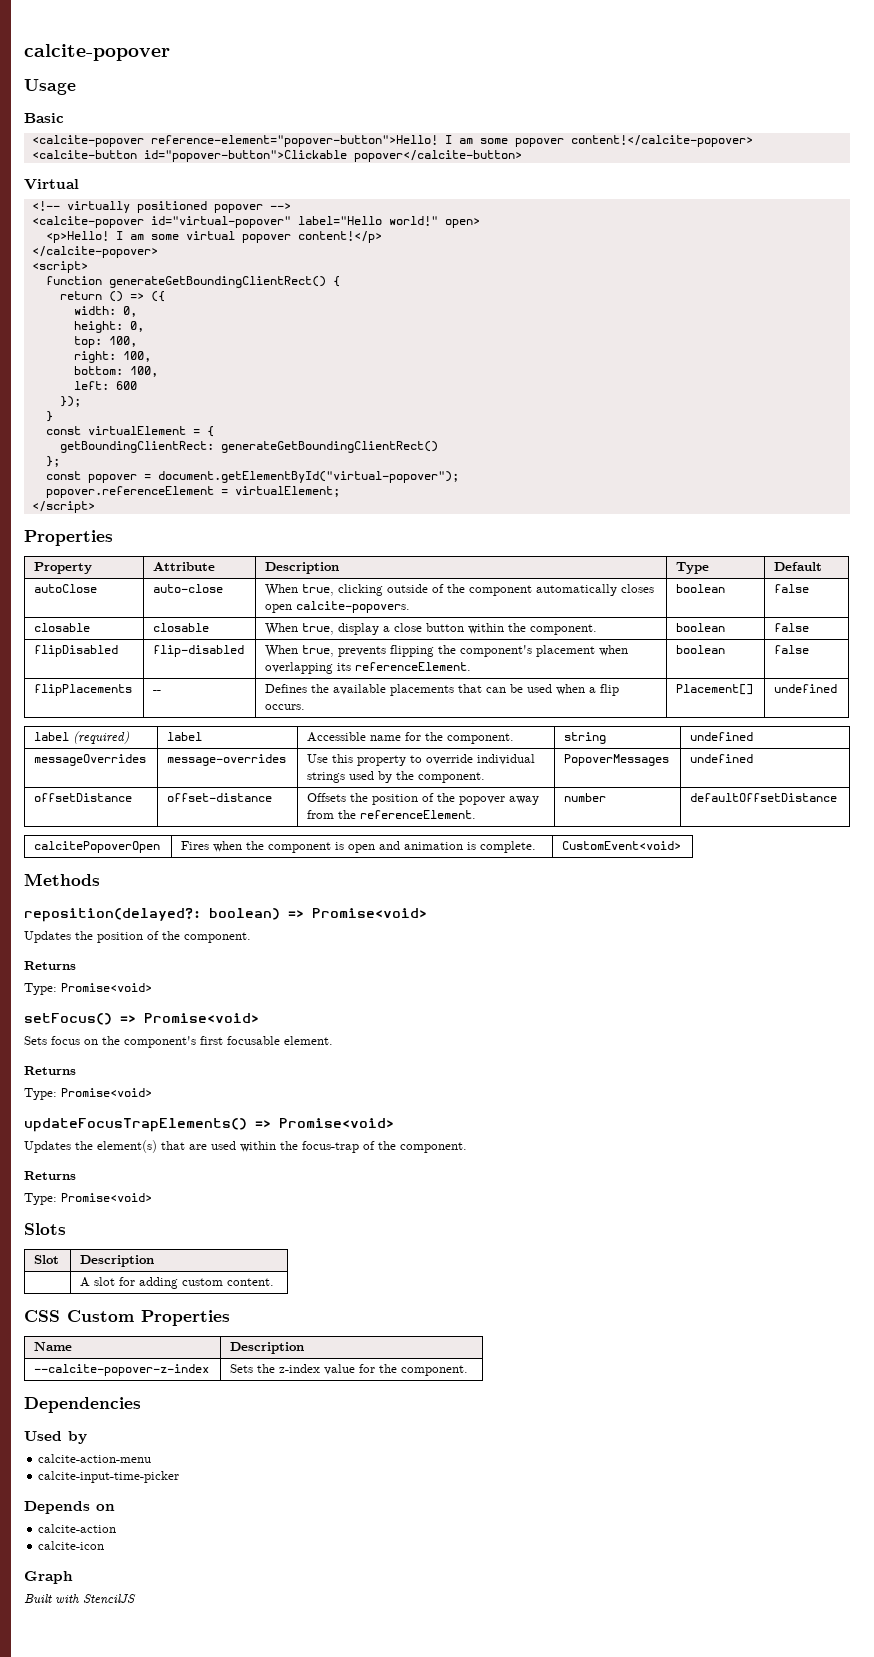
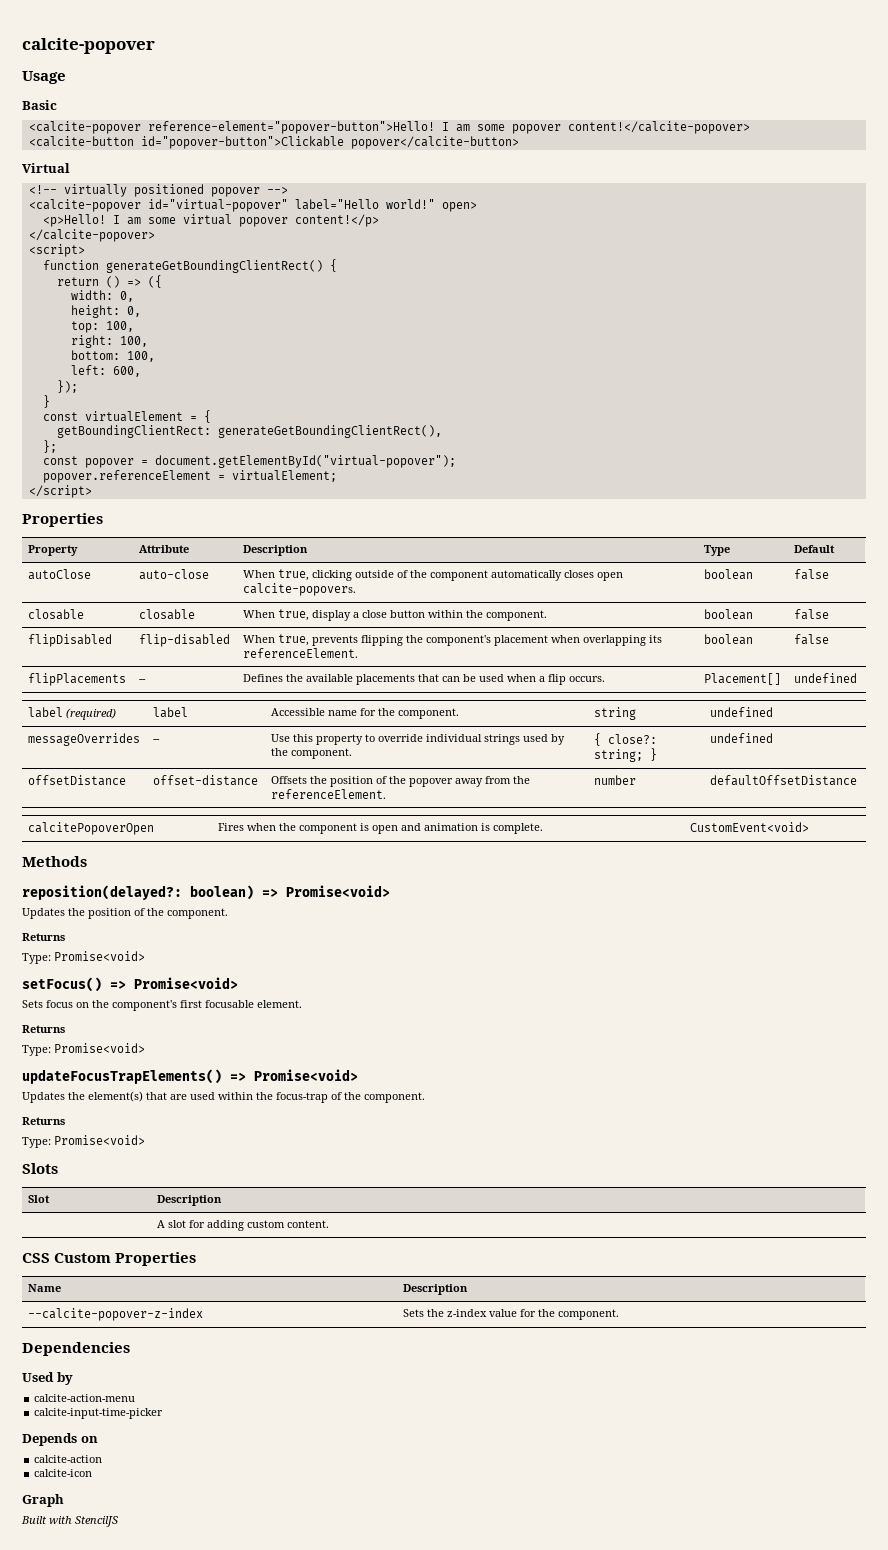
[115,381,137,390] 600 -> [112,366,141,377] 600,
[220,441,438,453] generateGetBoundingClientRect() -> [217,425,442,438] generateGetBoundingClientRect(),
[167,754,287,766] message-overrides -> [153,739,161,742] --
[564,754,670,766] PopoverMessages -> [594,733,658,746] [594,748,658,762] { close?: string; }

